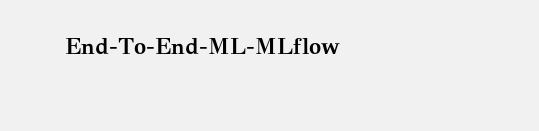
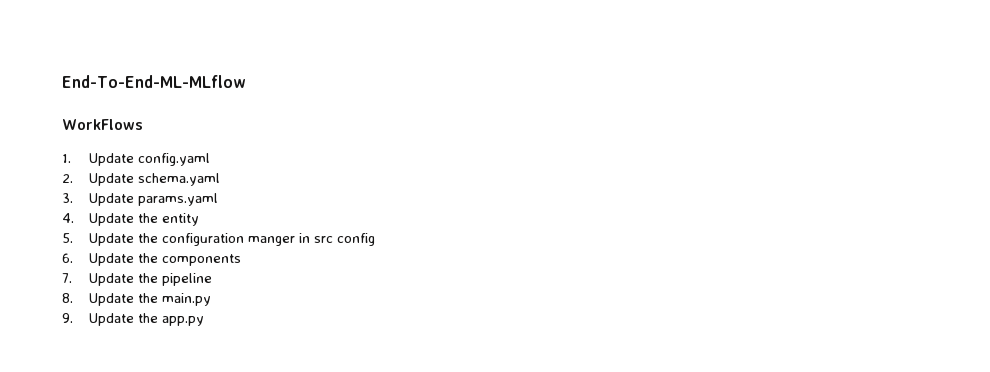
(340, 46) none -> [62,119,143,130] [62,153,210,166] [62,173,220,186] [62,193,218,206] [62,213,199,226] [62,233,375,246] [62,253,241,266] [62,273,212,286] [62,293,211,306] [62,313,204,326] // WorkFlows // 1. Update config.yaml // 2. Update schema.yaml // 3. Update params.yaml // 4. Update the entity // 5. Update the configuration manger in src config // 6. Update the components // 7. Update the pipeline // 8. Update the main.py // 9. Update the app.py

